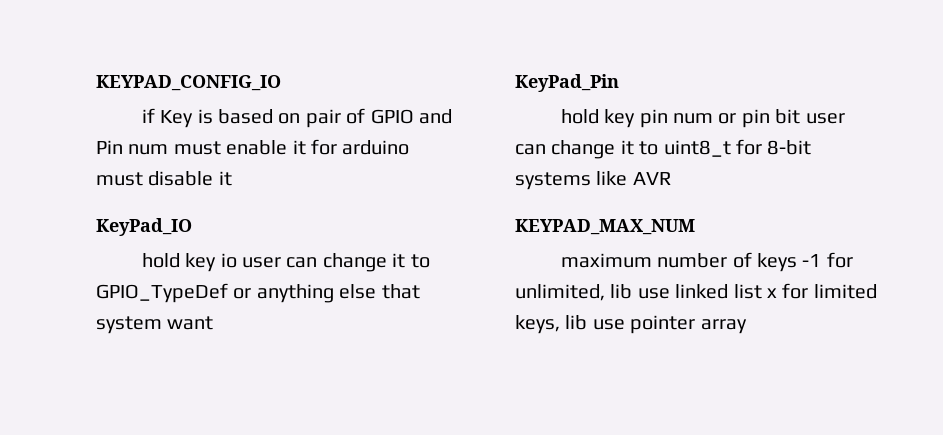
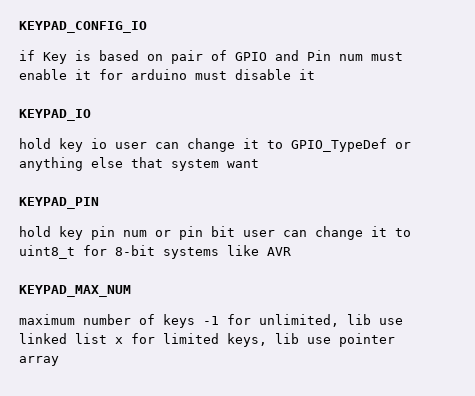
[96,218,192,236] KeyPad_IO -> [19,109,91,121] KEYPAD_IO
[515,74,619,92] KeyPad_Pin -> [19,197,99,209] KEYPAD_PIN

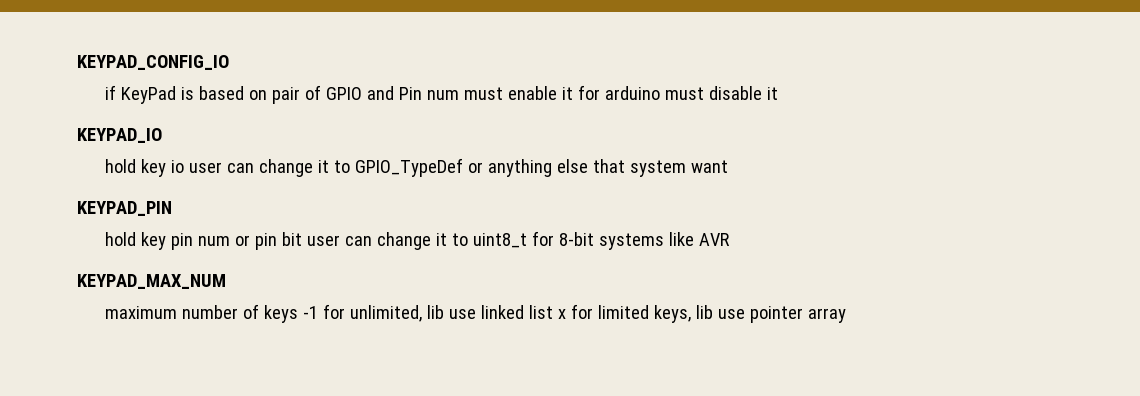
[43,52,67,64] Key -> [121,86,177,104] KeyPad

